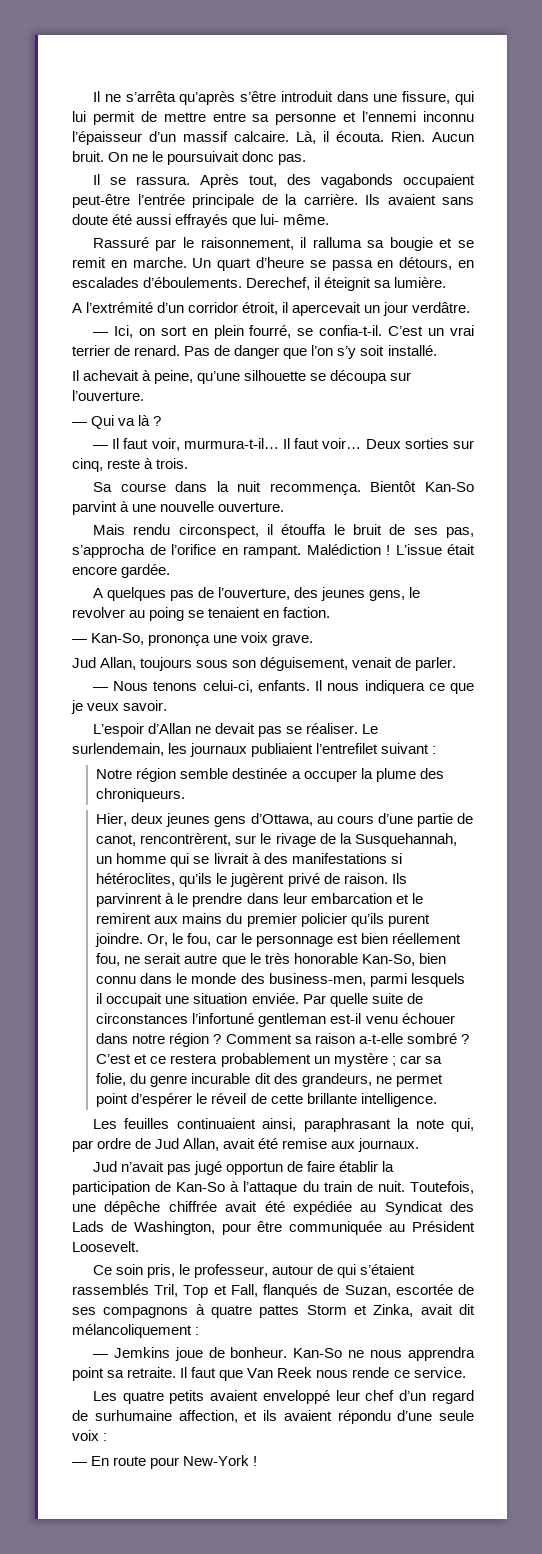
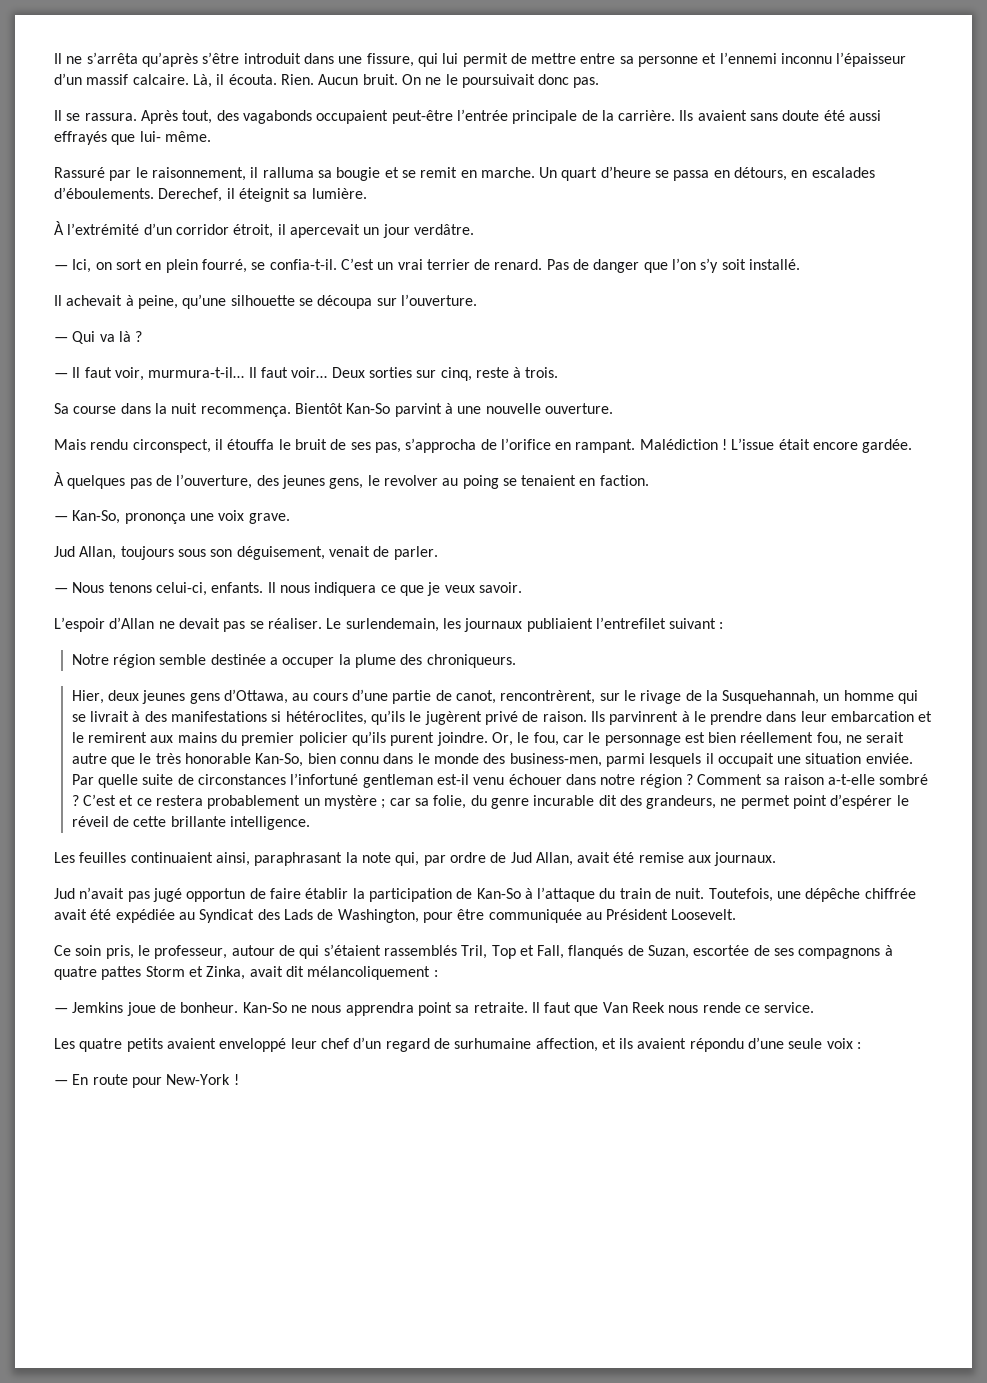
[72,303,82,313] A -> [54,221,64,235] À
[92,588,103,598] A -> [54,472,64,486] À

